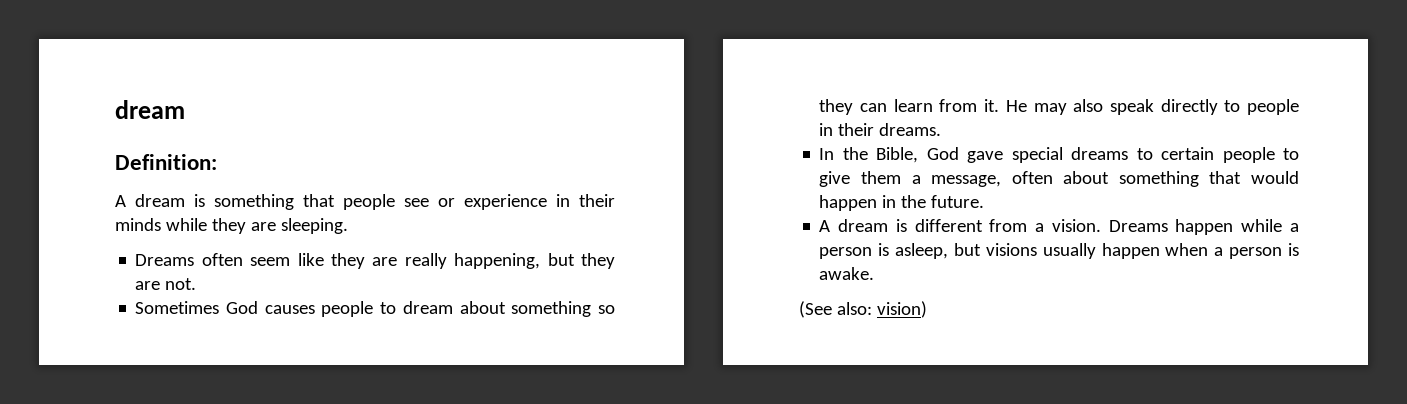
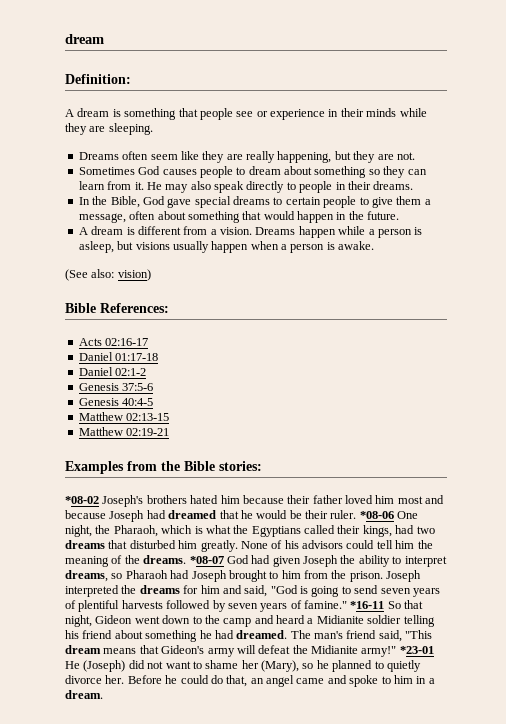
(927, 309) none -> [65,303,169,313] [78,338,149,346] [78,352,159,361] [78,367,147,376] [78,383,154,391] [78,398,154,406] [78,412,170,421] [78,427,170,436] [65,461,262,474] [65,495,445,507] [65,510,419,522] [65,525,435,537] [65,540,433,552] [65,555,447,567] [65,570,422,582] [65,585,440,597] [65,600,424,612] [65,615,435,627] [65,630,433,642] [65,645,434,657] [65,660,421,672] [65,675,435,687] [65,690,103,699] // Bible References: // Acts 02:16-17 // Daniel 01:17-18 // Daniel 02:1-2 // Genesis 37:5-6 // Genesis 40:4-5 // Matthew 02:13-15 // Matthew 02:19-21 // Examples from the Bible stories: // *08-02 Joseph's brothers hated him because their father loved him most and because Joseph had dreamed that he would be their ruler. *08-06 One night, the Pharaoh, which is what the Egyptians called their kings, had two dreams that disturbed him greatly. None of his advisors could tell him the meaning of the dreams. *08-07 God had given Joseph the ability to interpret dreams, so Pharaoh had Joseph brought to him from the prison. Joseph interpreted the dreams for him and said, "God is going to send seven years of plentiful harvests followed by seven years of famine." *16-11 So that night, Gideon went down to the camp and heard a Midianite soldier telling his friend about something he had dreamed. The man's friend said, "This dream means that Gideon's army will defeat the Midianite army!" *23-01 He (Joseph) did not want to shame her (Mary), so he planned to quietly divorce her. Before he could do that, an angel came and spoke to him in a dream.

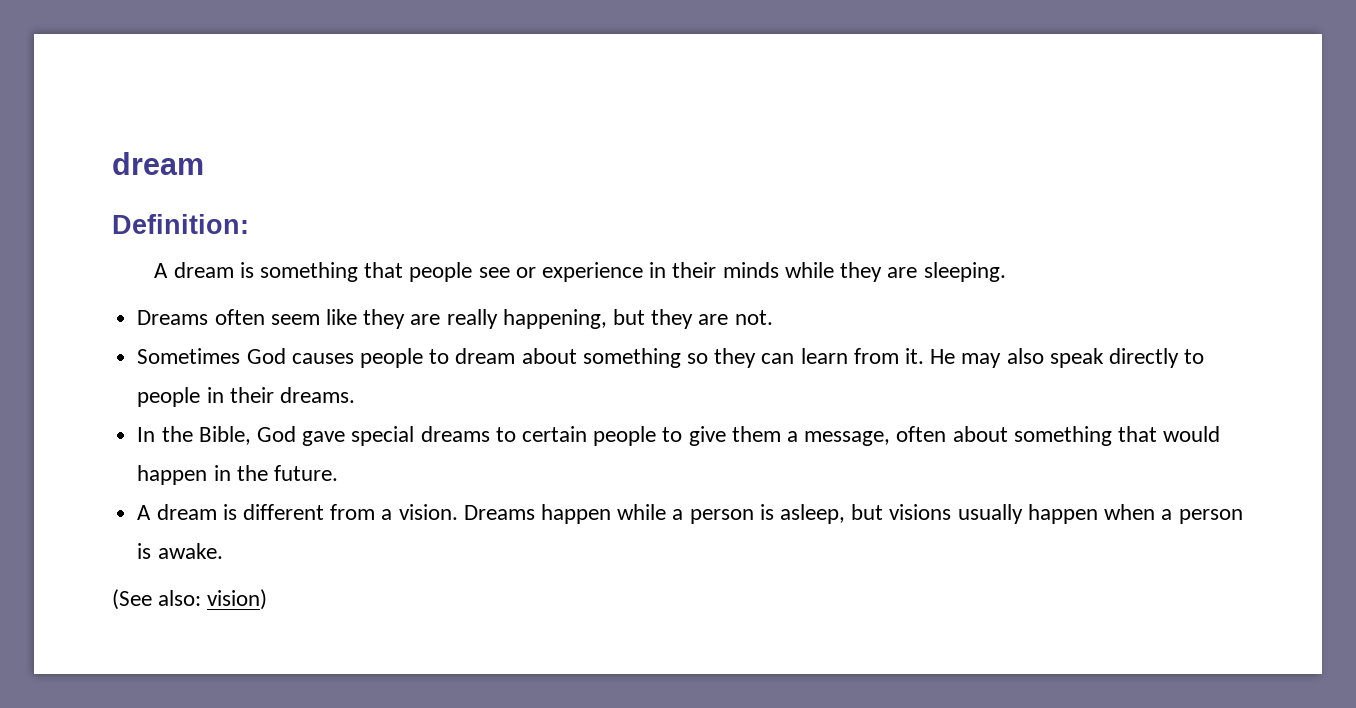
[65,303,169,313] [78,338,149,346] [78,352,159,361] [78,367,147,376] [78,383,154,391] [78,398,154,406] [78,412,170,421] [78,427,170,436] [65,461,262,474] [65,495,445,507] [65,510,419,522] [65,525,435,537] [65,540,433,552] [65,555,447,567] [65,570,422,582] [65,585,440,597] [65,600,424,612] [65,615,435,627] [65,630,433,642] [65,645,434,657] [65,660,421,672] [65,675,435,687] [65,690,103,699] // Bible References: // Acts 02:16-17 // Daniel 01:17-18 // Daniel 02:1-2 // Genesis 37:5-6 // Genesis 40:4-5 // Matthew 02:13-15 // Matthew 02:19-21 // Examples from the Bible stories: // *08-02 Joseph's brothers hated him because their father loved him most and because Joseph had dreamed that he would be their ruler. *08-06 One night, the Pharaoh, which is what the Egyptians called their kings, had two dreams that disturbed him greatly. None of his advisors could tell him the meaning of the dreams. *08-07 God had given Joseph the ability to interpret dreams, so Pharaoh had Joseph brought to him from the prison. Joseph interpreted the dreams for him and said, "God is going to send seven years of plentiful harvests followed by seven years of famine." *16-11 So that night, Gideon went down to the camp and heard a Midianite soldier telling his friend about something he had dreamed. The man's friend said, "This dream means that Gideon's army will defeat the Midianite army!" *23-01 He (Joseph) did not want to shame her (Mary), so he planned to quietly divorce her. Before he could do that, an angel came and spoke to him in a dream. -> (268, 599) none

